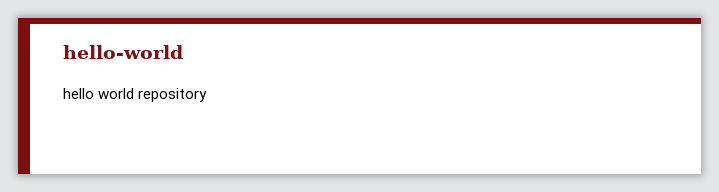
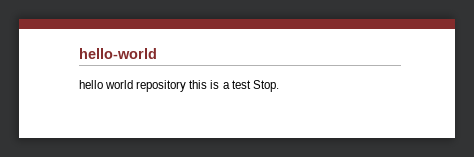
(208, 95) none -> [189,80,279,92] this is a test Stop.

